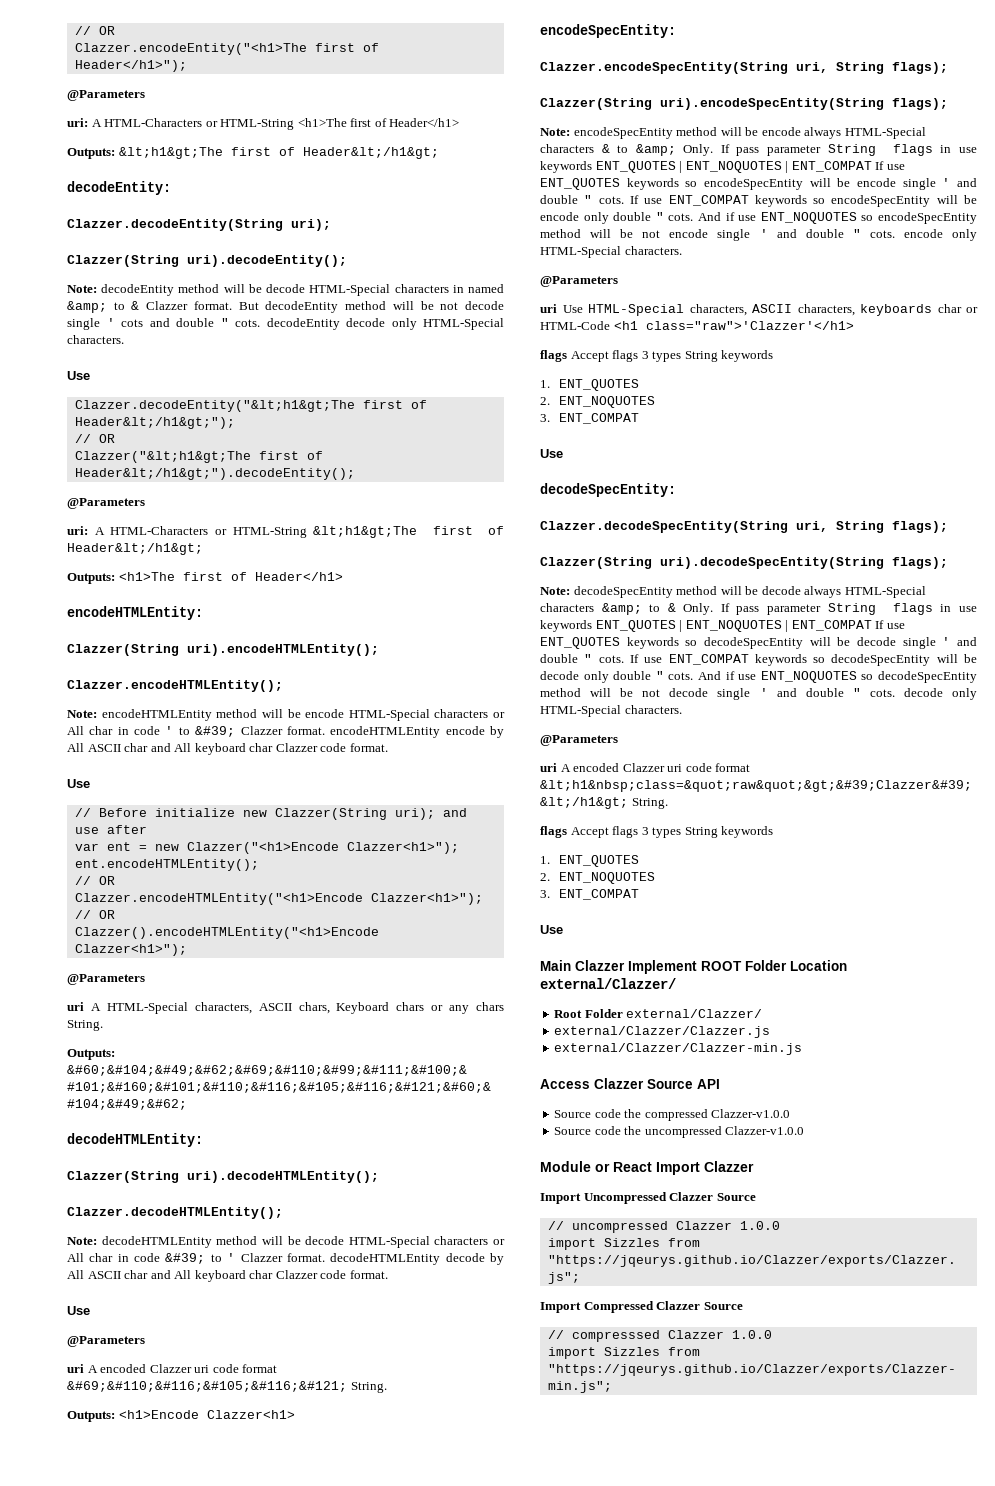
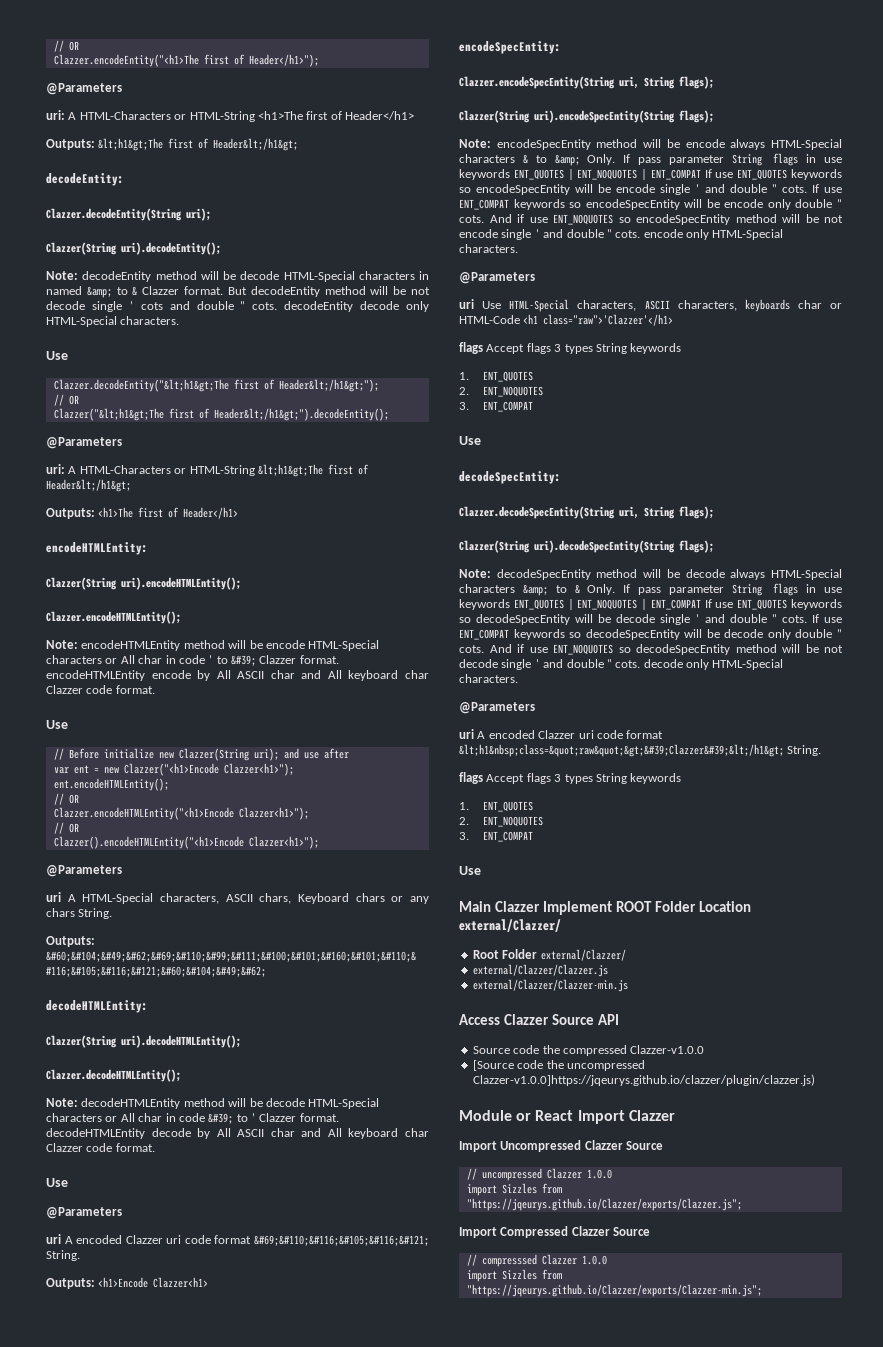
[554,1127,592,1135] Source -> [472,1060,514,1071] [Source
[725,1126,805,1135] Clazzer-v1.0.0 -> [472,1074,815,1086] Clazzer-v1.0.0]https://jqeurys.github.io/clazzer/plugin/clazzer.js)

